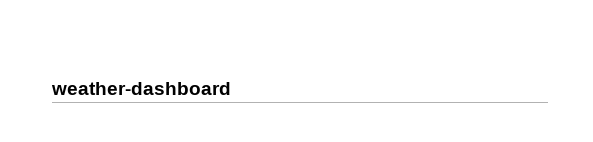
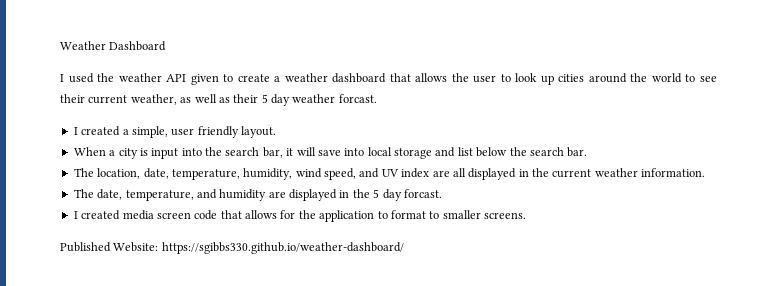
[51,82,231,95] weather-dashboard -> [60,41,167,51] [60,73,717,85] [60,94,377,106] [73,126,276,138] [73,147,588,159] [73,168,706,180] [73,189,442,201] [73,210,526,222] [60,242,404,254] Weather Dashboard // I used the weather API given to create a weather dashboard that allows the user to look up cities around the world to see their current weather, as well as their 5 day weather forcast. // I created a simple, user friendly layout. // When a city is input into the search bar, it will save into local storage and list below the search bar. // The location, date, temperature, humidity, wind speed, and UV index are all displayed in the current weather information. // The date, temperature, and humidity are displayed in the 5 day forcast. // I created media screen code that allows for the application to format to smaller screens. // Published Website: https://sgibbs330.github.io/weather-dashboard/

